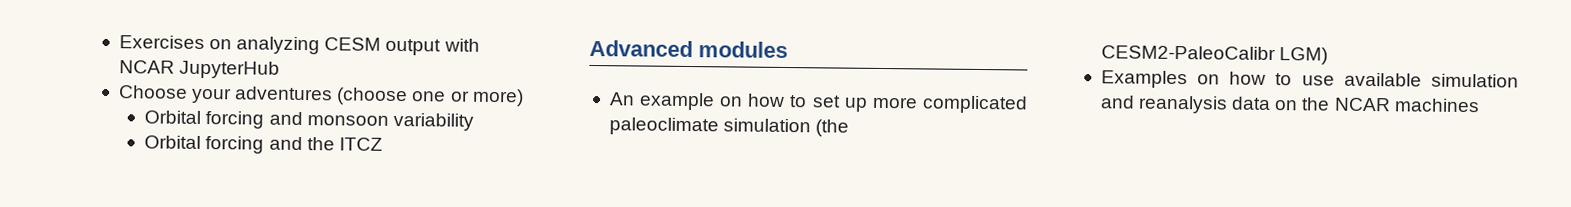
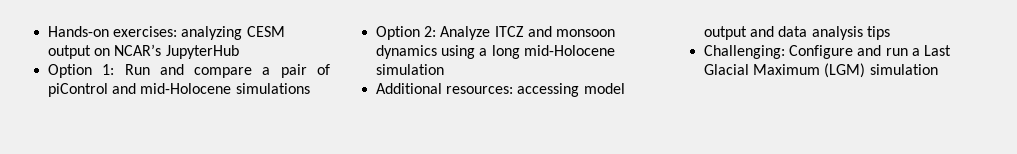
[118,35,233,50] Exercises on -> [48,26,178,37] Hands-on exercises:
[443,38,480,52] [118,60,175,74] with NCAR -> [94,44,162,56] on NCAR’s
[118,85,524,107] [144,110,474,131] [144,135,383,154] [589,39,788,59] [608,92,1028,114] [608,117,850,137] [1100,45,1329,65] [1100,70,1519,89] [1099,95,1480,114] Choose your adventures (choose one or more) // Orbital forcing and monsoon variability // Orbital forcing and the ITCZ // Advanced modules // An example on how to set up more complicated paleoclimate simulation (the CESM2-PaleoCalibr LGM) // Examples on how to use available simulation and reanalysis data on the NCAR machines -> [48,64,330,78] [48,83,310,97] [376,26,615,40] [376,45,615,59] [376,64,445,75] [376,83,625,97] [704,26,890,40] [704,45,951,59] [704,63,938,78] Option 1: Run and compare a pair of piControl and mid-Holocene simulations // Option 2: Analyze ITCZ and monsoon dynamics using a long mid-Holocene simulation // Additional resources: accessing model output and data analysis tips // Challenging: Configure and run a Last Glacial Maximum (LGM) simulation

